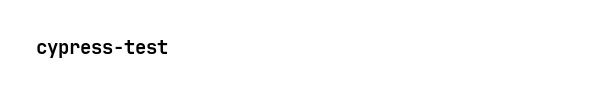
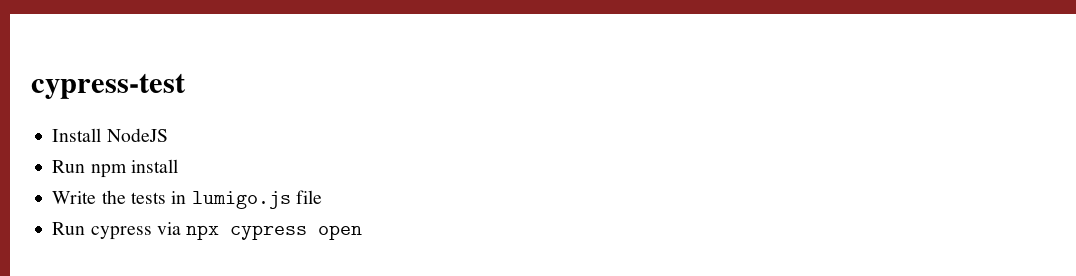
(168, 49) none -> [52,128,168,142] [52,159,178,178] [52,190,322,209] [52,222,363,240] // Install NodeJS // Run npm install // Write the tests in lumigo.js file // Run cypress via npx cypress open

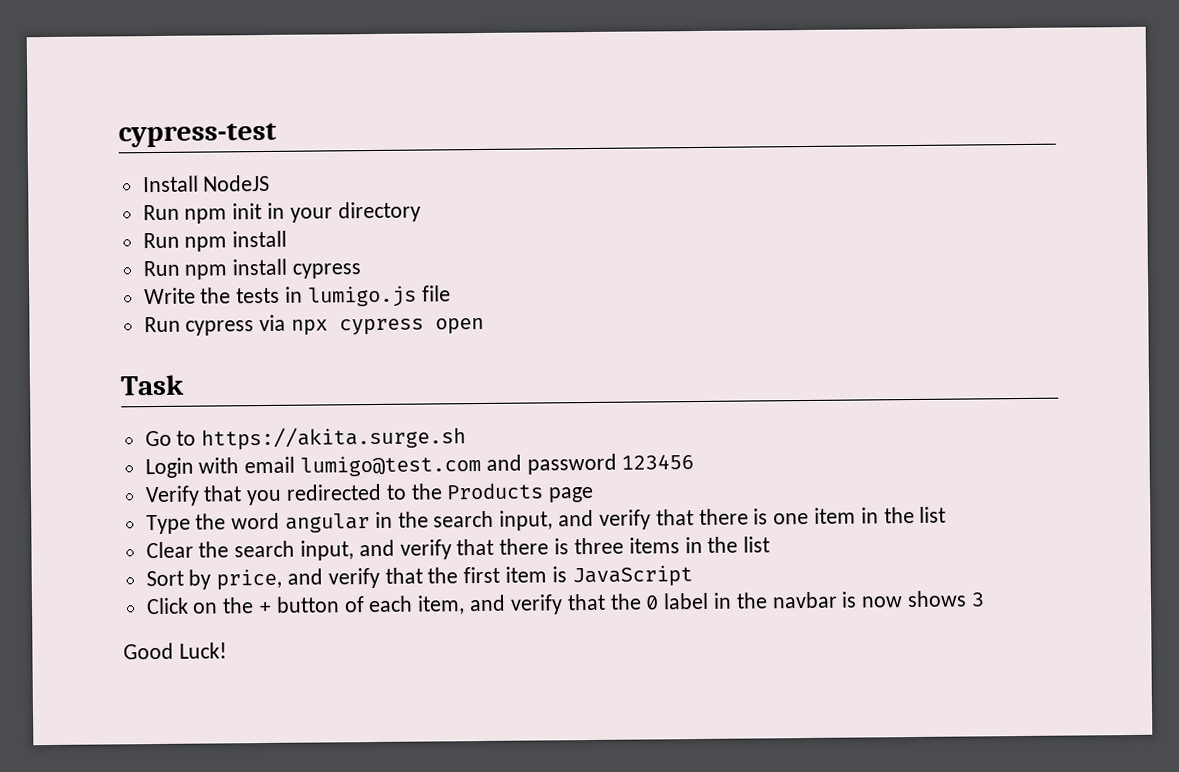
[52,159,178,178] // Run npm install -> [142,201,421,224] [142,230,288,252] [142,258,362,280] // Run npm init in your directory // Run npm install // Run npm install cypress
(363, 232) none -> [120,374,185,396] [144,426,467,451] [144,453,695,479] [144,482,595,507] [145,506,947,535] [145,536,771,561] [145,565,693,591] [145,590,985,615] [123,642,227,660] // Task // Go to https://akita.surge.sh // Login with email lumigo@test.com and password 123456 // Verify that you redirected to the Products page // Type the word angular in the search input, and verify that there is one item in the list // Clear the search input, and verify that there is three items in the list // Sort by price, and verify that the first item is JavaScript // Click on the + button of each item, and verify that the 0 label in the navbar is now shows 3 // Good Luck!

